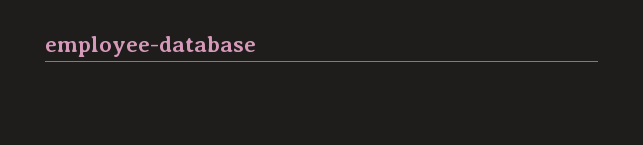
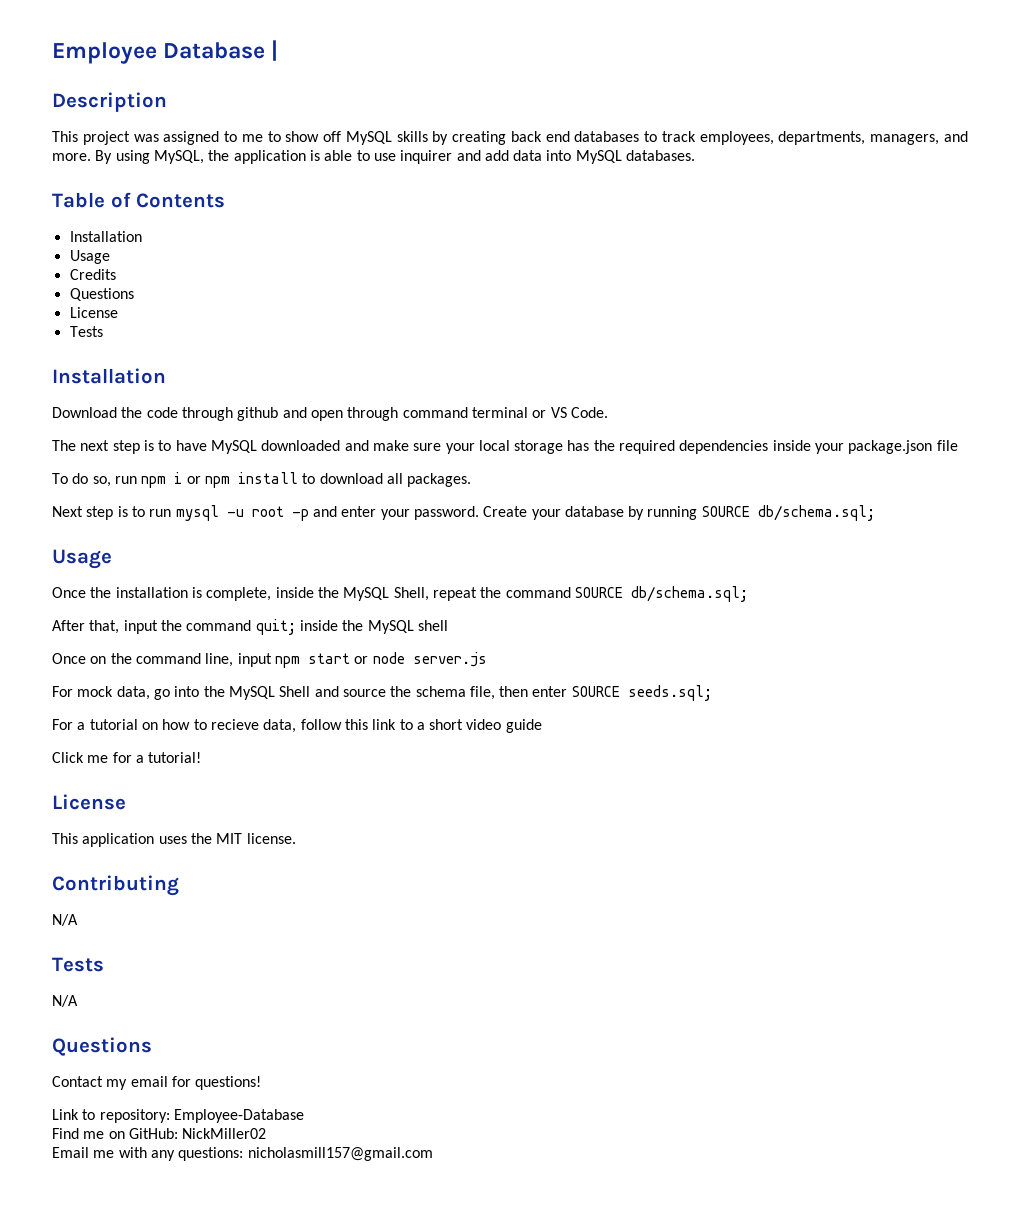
[45,36,256,57] employee-database -> [52,40,279,64] [52,92,167,112] [52,131,969,145] [52,150,696,164] [52,192,226,208] [69,231,142,242] [69,250,110,264] [69,269,116,280] [69,288,134,301] [69,307,118,318] [69,326,103,337] [52,368,166,384] [52,407,608,421] [52,440,958,454] [52,472,472,488] [52,505,875,521] [52,549,112,569] [52,586,748,602] [52,619,448,635] [52,652,487,668] [52,685,712,701] [52,719,542,733] [52,752,202,763] [52,794,126,810] [52,833,296,847] [52,875,179,896] [52,914,78,926] [52,957,104,972] [52,995,78,1007] [52,1037,152,1056] [52,1076,262,1090] [52,1109,304,1123] [52,1128,267,1139] [52,1147,433,1161] Employee Database | // Description // This project was assigned to me to show off MySQL skills by creating back end databases to track employees, departments, managers, and more. By using MySQL, the application is able to use inquirer and add data into MySQL databases. // Table of Contents // Installation // Usage // Credits // Questions // License // Tests // Installation // Download the code through github and open through command terminal or VS Code. // The next step is to have MySQL downloaded and make sure your local storage has the required dependencies inside your package.json file // To do so, run npm i or npm install to download all packages. // Next step is to run mysql -u root -p and enter your password. Create your database by running SOURCE db/schema.sql; // Usage // Once the installation is complete, inside the MySQL Shell, repeat the command SOURCE db/schema.sql; // After that, input the command quit; inside the MySQL shell // Once on the command line, input npm start or node server.js // For mock data, go into the MySQL Shell and source the schema file, then enter SOURCE seeds.sql; // For a tutorial on how to recieve data, follow this link to a short video guide // Click me for a tutorial! // License // This application uses the MIT license. // Contributing // N/A // Tests // N/A // Questions // Contact my email for questions! // Link to repository: Employee-Database // Find me on GitHub: NickMiller02 // Email me with any questions: nicholasmill157@gmail.com

